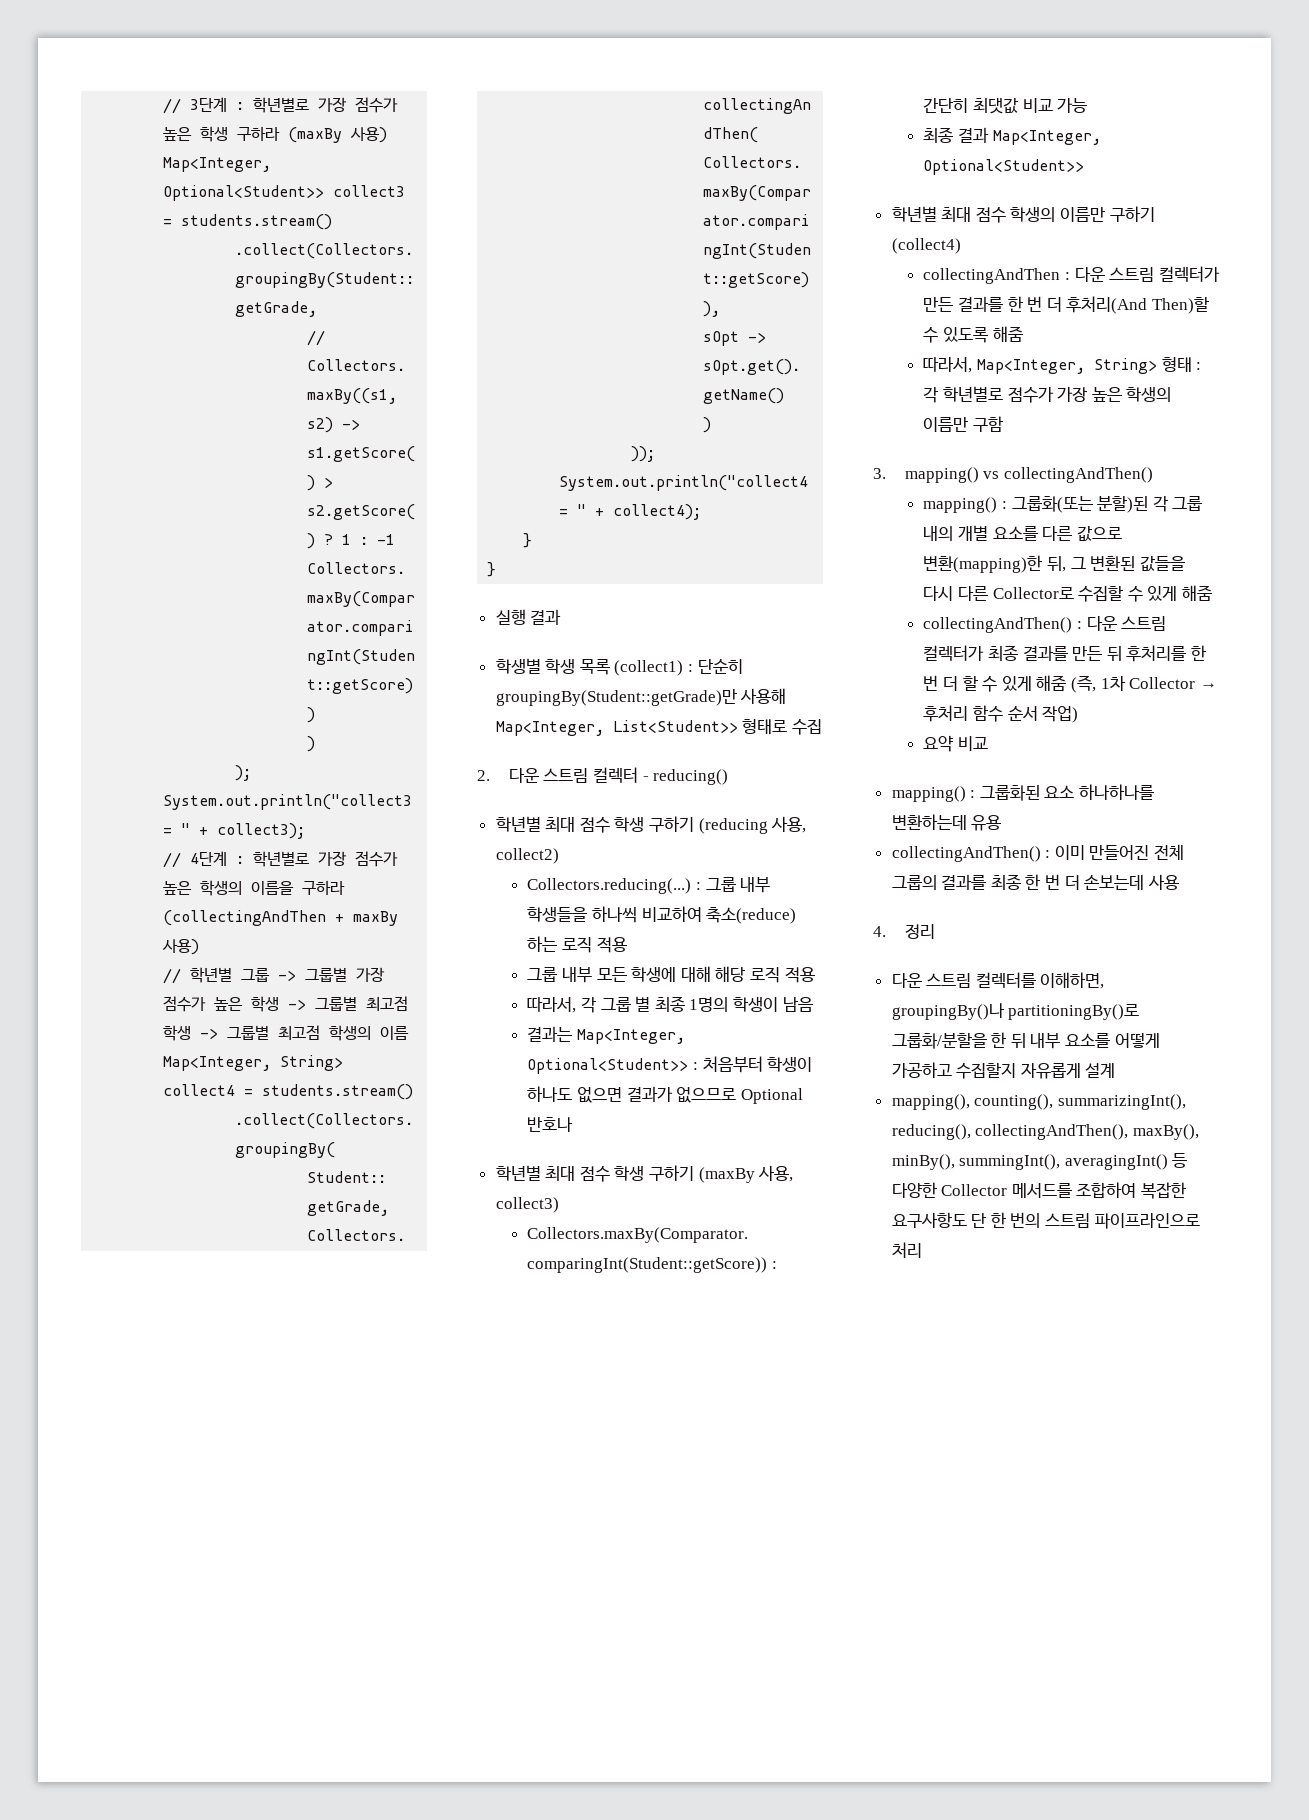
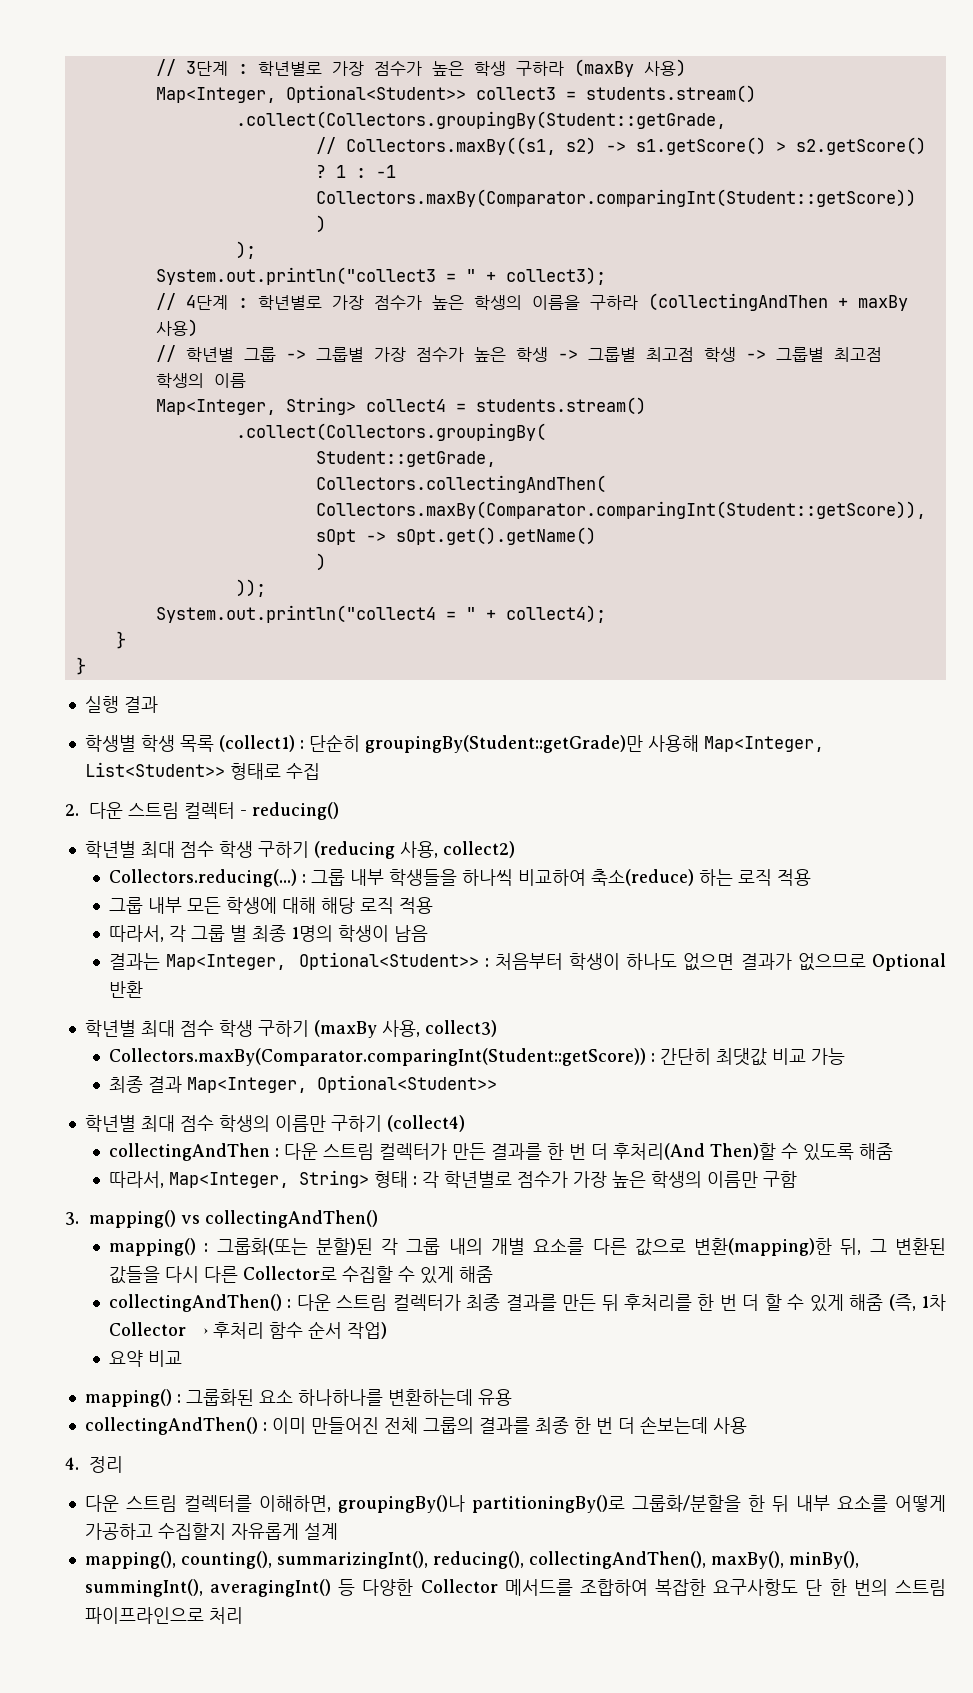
[527,1117,574,1132] 반호나 -> [108,981,143,998] 반환

